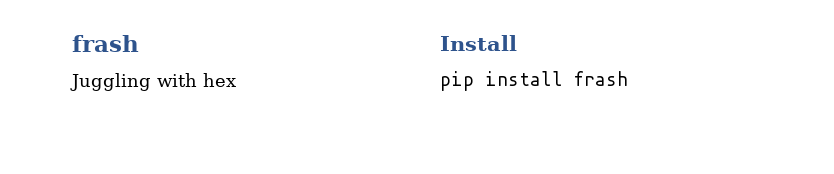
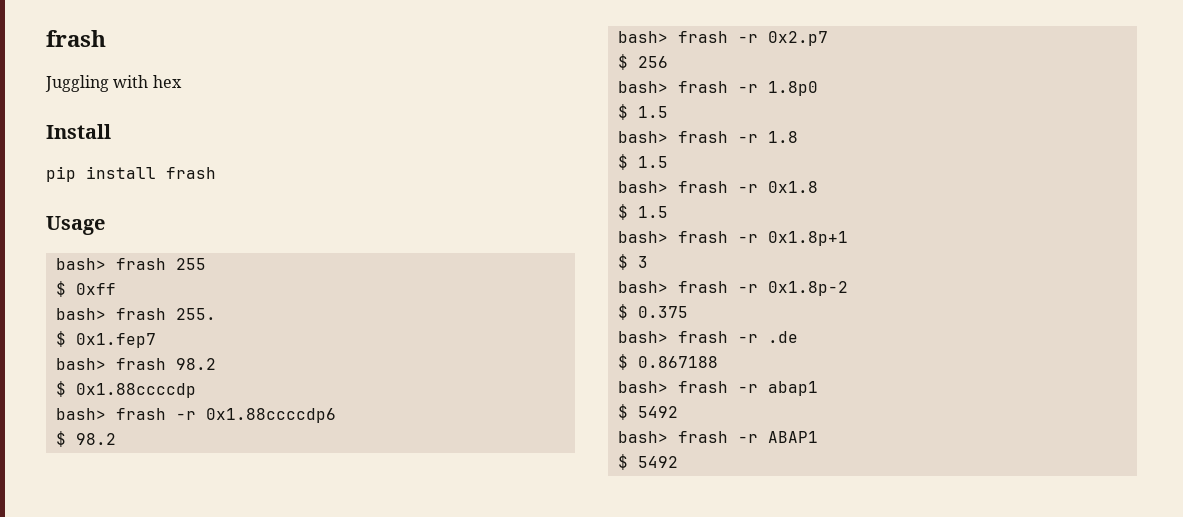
(628, 78) none -> [46,216,105,235] [55,258,206,270] [55,281,116,297] [55,308,216,320] [55,331,156,348] [55,358,216,370] [55,381,196,398] [55,408,336,423] [55,431,116,447] [617,31,828,46] [617,54,668,70] [617,81,818,96] [617,104,668,120] [617,131,798,143] [617,154,668,170] [617,181,818,193] [617,204,668,220] [617,231,848,246] [617,254,648,270] [617,281,848,296] [617,304,688,320] [617,331,798,343] [617,354,718,370] [617,381,818,396] [617,404,678,420] [617,431,818,443] [617,454,678,470] // Usage // bash> frash 255 // $ 0xff // bash> frash 255. // $ 0x1.fep7 // bash> frash 98.2 // $ 0x1.88ccccdp // bash> frash -r 0x1.88ccccdp6 // $ 98.2 // bash> frash -r 0x2.p7 // $ 256 // bash> frash -r 1.8p0 // $ 1.5 // bash> frash -r 1.8 // $ 1.5 // bash> frash -r 0x1.8 // $ 1.5 // bash> frash -r 0x1.8p+1 // $ 3 // bash> frash -r 0x1.8p-2 // $ 0.375 // bash> frash -r .de // $ 0.867188 // bash> frash -r abap1 // $ 5492 // bash> frash -r ABAP1 // $ 5492

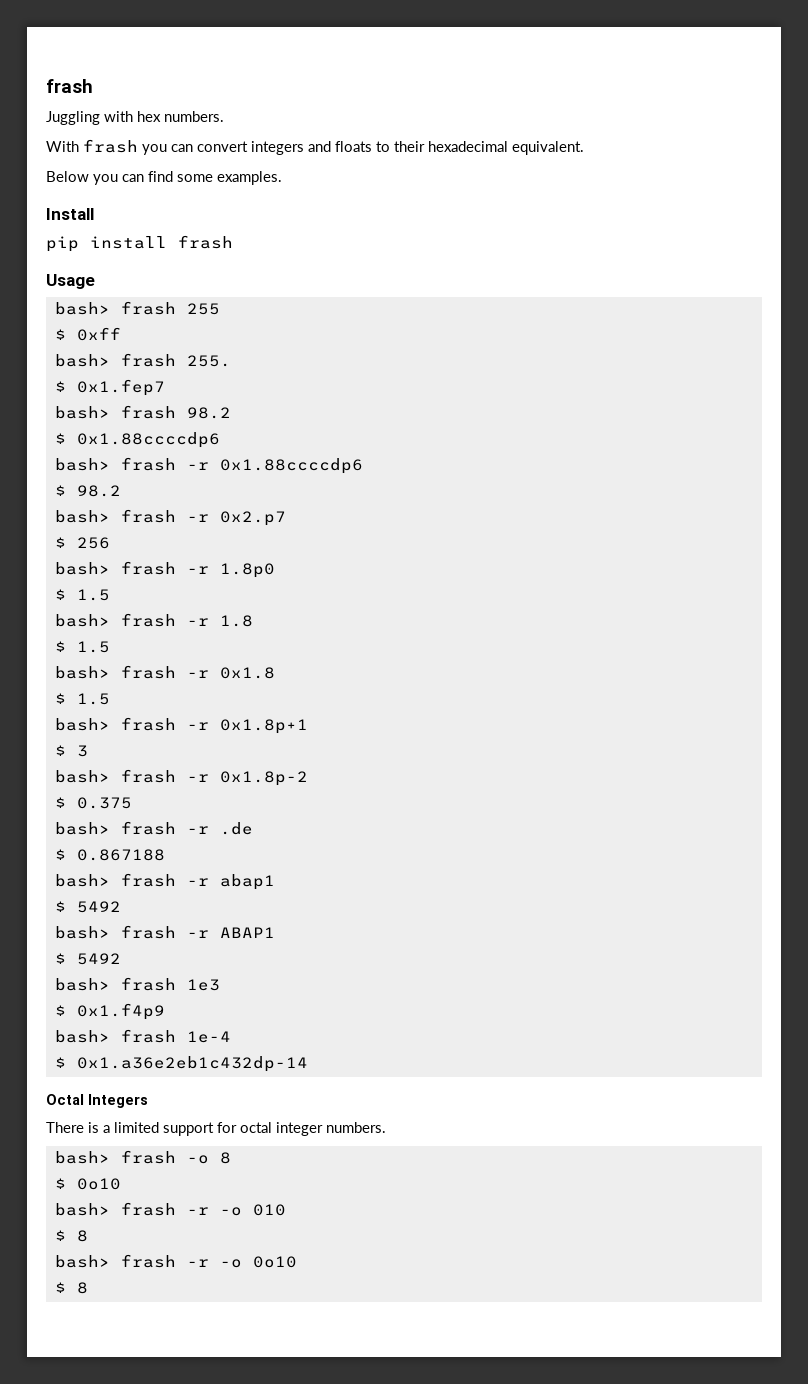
(182, 81) none -> [164,111,224,122] [46,139,584,155] [46,171,282,185] numbers. // With frash you can convert integers and floats to their hexadecimal equivalent. // Below you can find some examples.
[75,383,196,398] 0x1.88ccccdp -> [76,432,220,448] 0x1.88ccccdp6
(678, 462) none -> [54,977,220,991] [54,1003,165,1020] [54,1029,231,1043] [54,1056,308,1072] [46,1094,148,1108] [46,1122,386,1136] [54,1150,231,1164] [54,1178,121,1190] [54,1202,286,1216] [54,1230,88,1242] [54,1254,297,1268] [54,1282,88,1294] // bash> frash 1e3 // $ 0x1.f4p9 // bash> frash 1e-4 // $ 0x1.a36e2eb1c432dp-14 // Octal Integers // There is a limited support for octal integer numbers. // bash> frash -o 8 // $ 0o10 // bash> frash -r -o 010 // $ 8 // bash> frash -r -o 0o10 // $ 8

